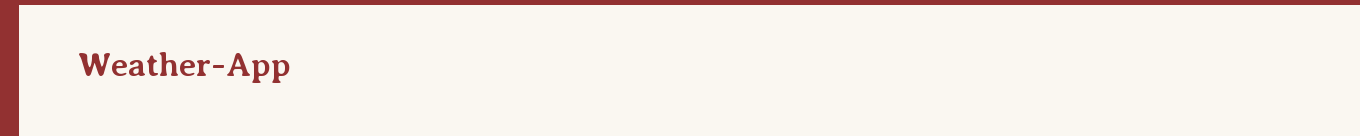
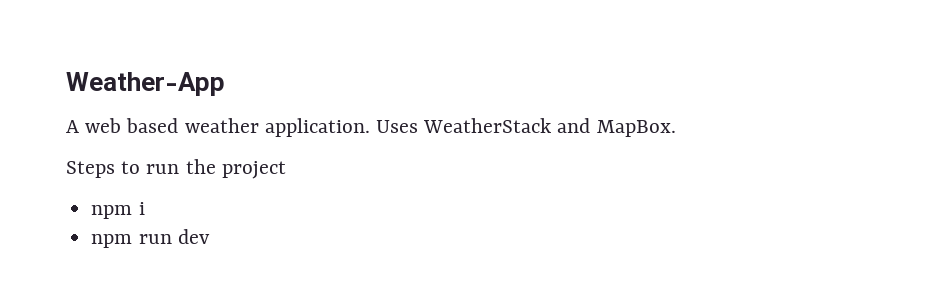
(291, 67) none -> [66,118,676,137] [66,159,286,179] [91,202,145,219] [91,229,210,248] // A web based weather application. Uses WeatherStack and MapBox. // Steps to run the project // npm i // npm run dev

